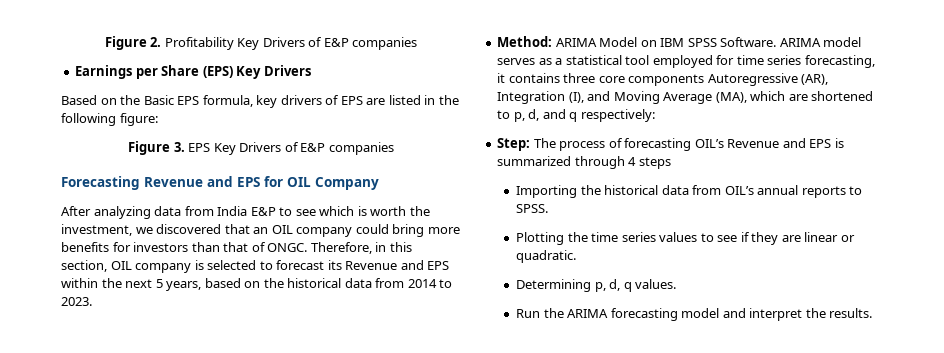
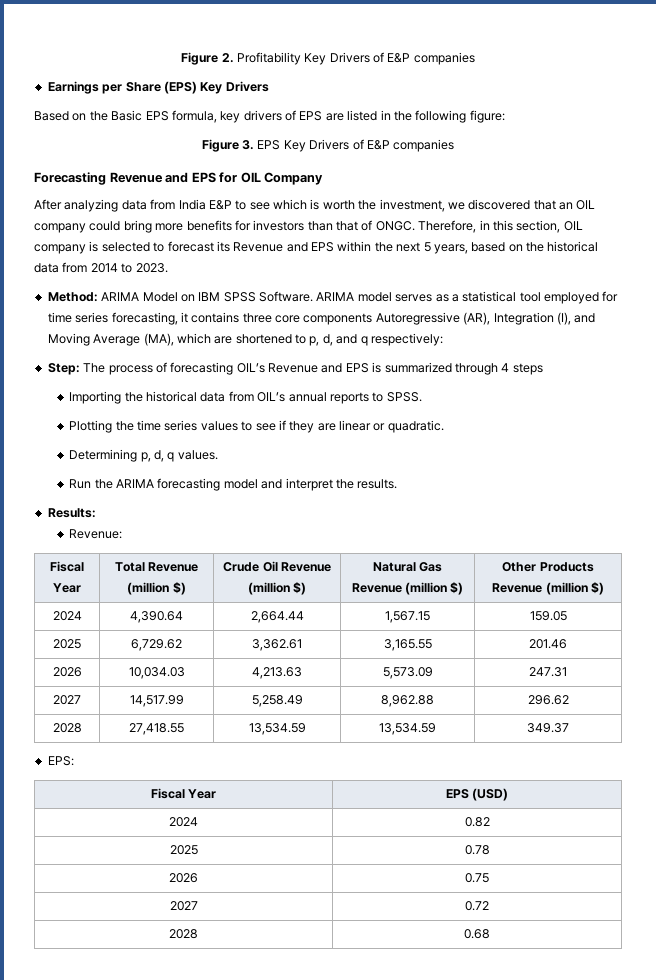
(873, 313) none -> [47,508,96,518] [69,529,123,539] [50,561,84,572] [53,583,81,593] [114,562,199,572] [127,582,186,595] [223,561,331,572] [247,582,307,595] [372,562,443,572] [351,582,464,595] [502,562,594,572] [492,582,604,595] [52,611,82,621] [130,611,183,623] [250,611,304,623] [385,611,430,623] [529,611,567,621] [53,639,81,649] [131,639,182,651] [252,639,302,651] [383,639,432,651] [529,639,567,649] [52,667,82,677] [128,667,185,679] [252,667,302,679] [382,667,433,679] [529,667,567,677] [53,695,81,705] [129,695,184,707] [251,695,303,707] [381,695,434,707] [527,695,569,705] [52,723,82,733] [129,723,184,735] [248,723,306,735] [379,723,436,735] [527,723,569,733] [47,756,74,766] [150,788,217,799] [445,788,509,801] [169,817,198,827] [464,817,490,827] [169,845,198,855] [464,845,490,855] [169,873,198,883] [465,873,489,883] [169,901,198,911] [465,901,489,911] [169,929,198,939] [464,929,490,939] // Results: // Revenue: // Fiscal Year | Total Revenue (million $) | Crude Oil Revenue (million $) | Natural Gas Revenue (million $) | Other Products Revenue (million $) // 2024 | 4,390.64 | 2,664.44 | 1,567.15 | 159.05 // 2025 | 6,729.62 | 3,362.61 | 3,165.55 | 201.46 // 2026 | 10,034.03 | 4,213.63 | 5,573.09 | 247.31 // 2027 | 14,517.99 | 5,258.49 | 8,962.88 | 296.62 // 2028 | 27,418.55 | 13,534.59 | 13,534.59 | 349.37 // EPS: // Fiscal Year | EPS (USD) // 2024 | 0.82 // 2025 | 0.78 // 2026 | 0.75 // 2027 | 0.72 // 2028 | 0.68

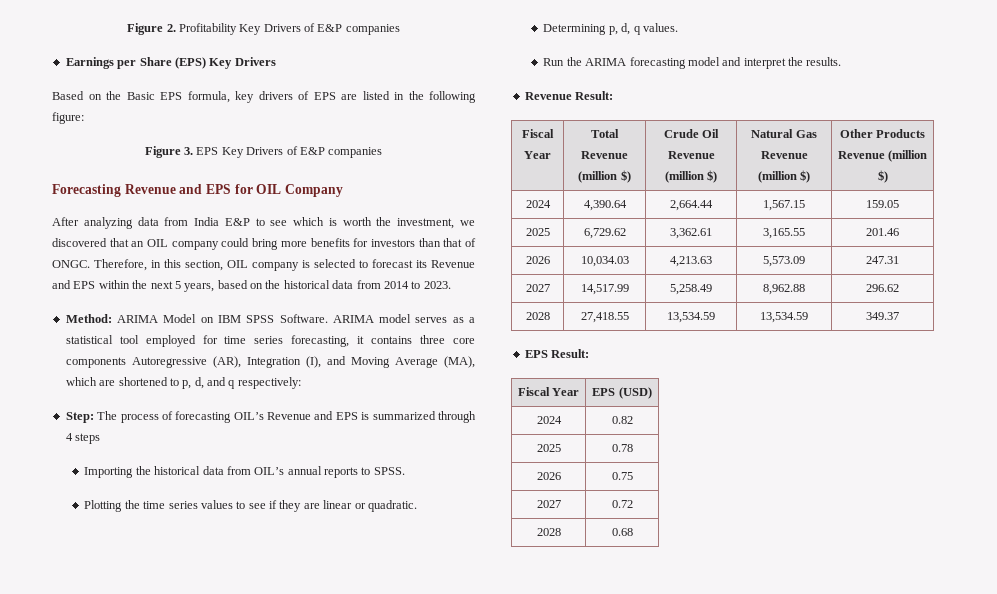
[47,508,96,518] [69,529,123,539] Results: // Revenue: -> [524,91,614,100] Revenue Result:
[47,756,74,766] EPS: -> [524,349,590,358] EPS Result:

